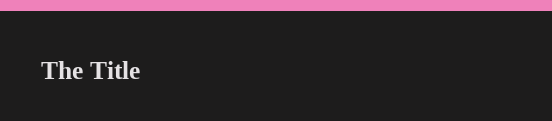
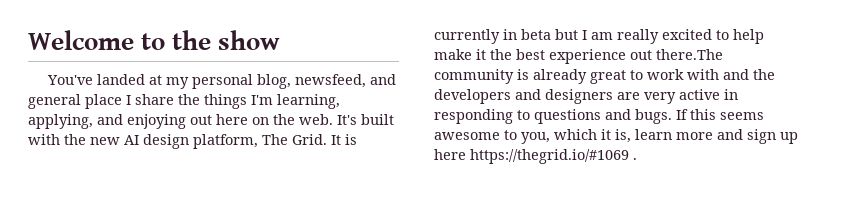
[41,61,140,79] The Title -> [28,30,281,50] [46,74,396,89] [28,94,340,109] [28,114,394,129] [28,134,357,149] [434,29,764,44] [434,49,723,64] [434,69,775,84] [434,89,738,104] [434,109,764,124] [434,129,798,144] [434,149,637,164] Welcome to the show // You've landed at my personal blog, newsfeed, and general place I share the things I'm learning, applying, and enjoying out here on the web. It's built with the new AI design platform, The Grid. It is currently in beta but I am really excited to help make it the best experience out there.The community is already great to work with and the developers and designers are very active in responding to questions and bugs. If this seems awesome to you, which it is, learn more and sign up here https://thegrid.io/#1069 .

